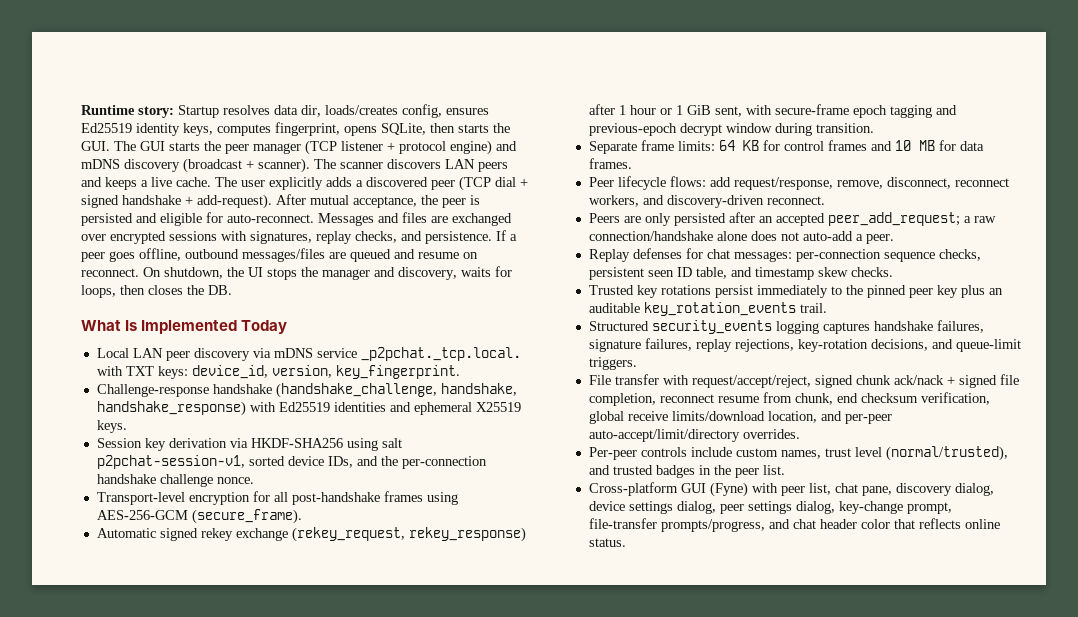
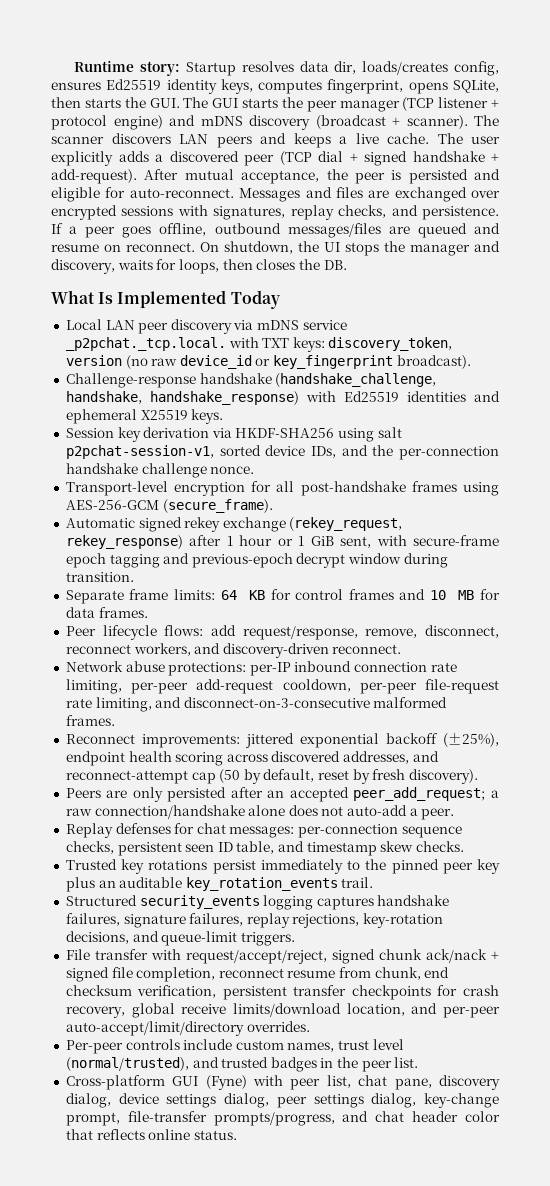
[191,365,460,379] device_id, version, key_fingerprint. -> [328,337,453,351] [65,355,471,369] discovery_token, version (no raw device_id or key_fingerprint broadcast).
(825, 200) none -> [65,661,457,676] [65,679,499,694] [65,697,448,712] [65,715,115,726] [65,732,499,748] [65,751,439,766] [65,769,479,784] // Network abuse protections: per-IP inbound connection rate limiting, per-peer add-request cooldown, per-peer file-request rate limiting, and disconnect-on-3-consecutive malformed frames. // Reconnect improvements: jittered exponential backoff (±25%), endpoint health scoring across discovered addresses, and reconnect-attempt cap (50 by default, reset by fresh discovery).
(990, 398) none -> [222,985,499,1000] [65,1006,125,1018] persistent transfer checkpoints for crash recovery,

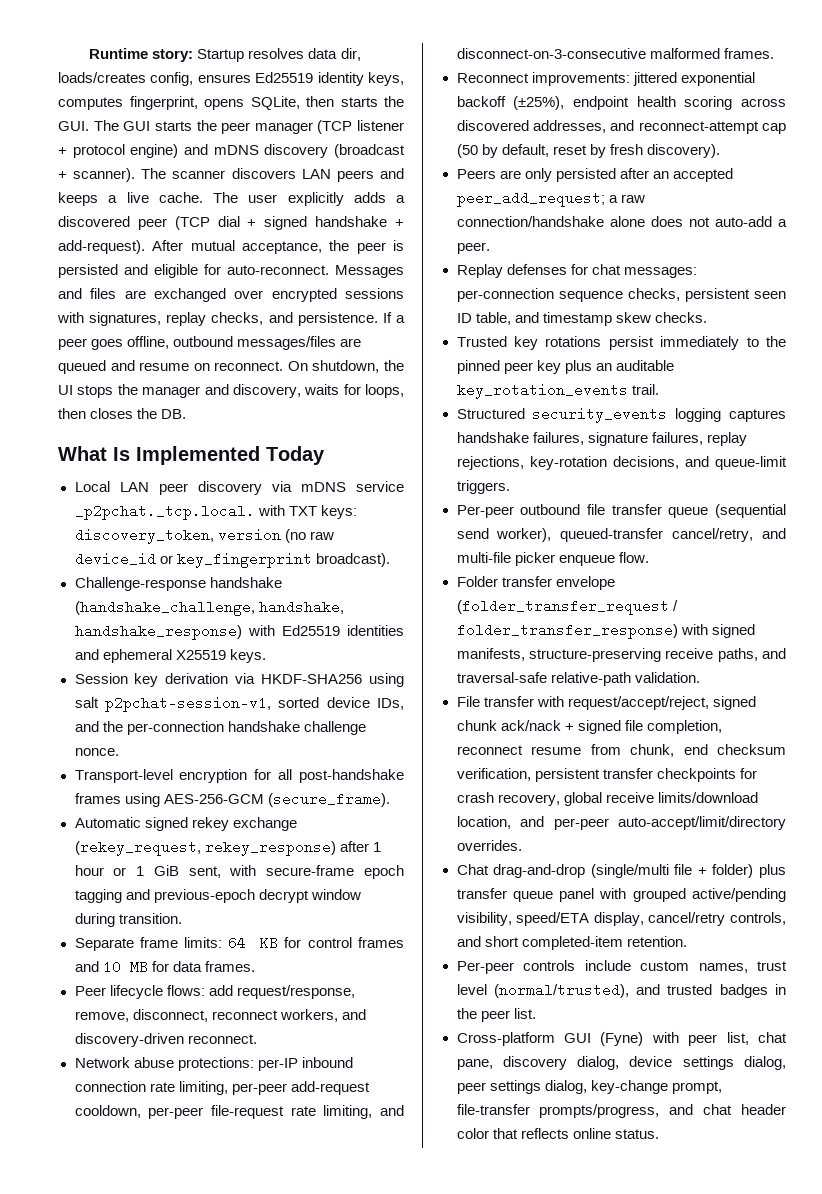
(295, 939) none -> [456,504,786,518] [456,528,786,542] [456,552,649,566] [456,576,615,590] [456,599,678,615] [456,623,755,639] [456,648,786,662] [456,672,700,686] // Per-peer outbound file transfer queue (sequential send worker), queued-transfer cancel/retry, and multi-file picker enqueue flow. // Folder transfer envelope (folder_transfer_request / folder_transfer_response) with signed manifests, structure-preserving receive paths, and traversal-safe relative-path validation.
(310, 1026) none -> [456,864,786,878] [456,888,786,902] [456,912,786,926] [456,936,687,950] // Chat drag-and-drop (single/multi file + folder) plus transfer queue panel with grouped active/pending visibility, speed/ETA display, cancel/retry controls, and short completed-item retention.

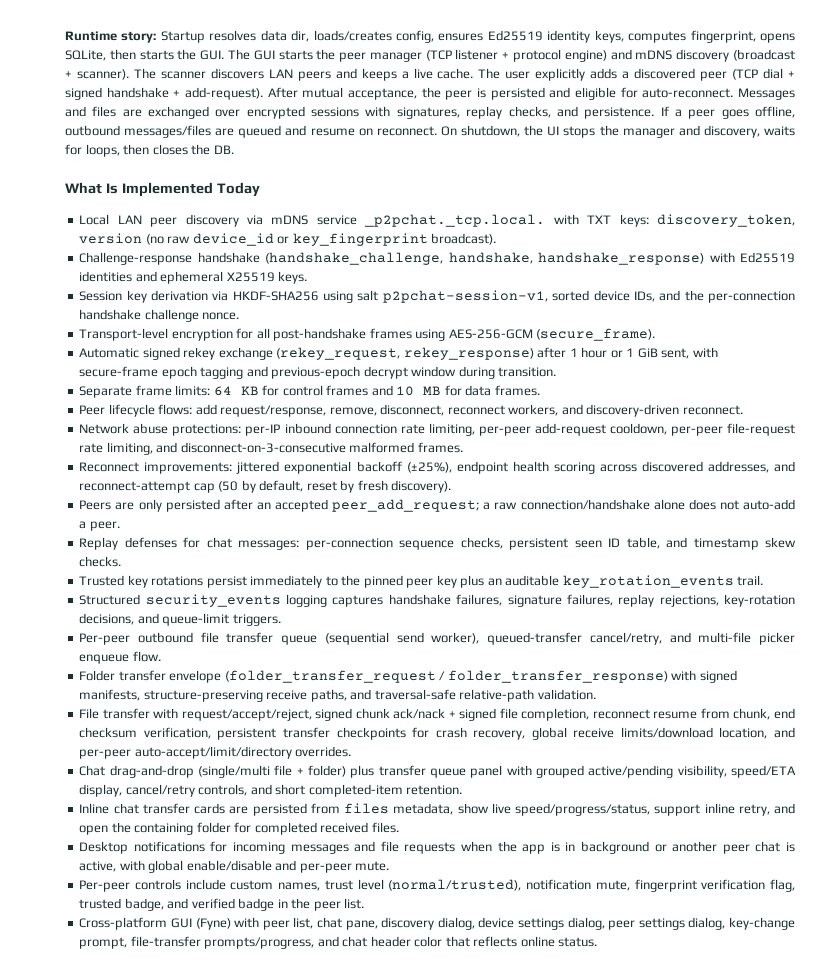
(687, 941) none -> [79,803,795,816] [79,822,399,835] [79,841,795,854] [79,860,390,873] // Inline chat transfer cards are persisted from files metadata, show live speed/progress/status, support inline retry, and open the containing folder for completed received files. // Desktop notifications for incoming messages and file requests when the app is in background or another peer chat is active, with global enable/disable and per-peer mute.
[636,984,768,998] and trusted badges -> [526,879,796,892] [79,898,275,911] notification mute, fingerprint verification flag, trusted badge, and verified badge

